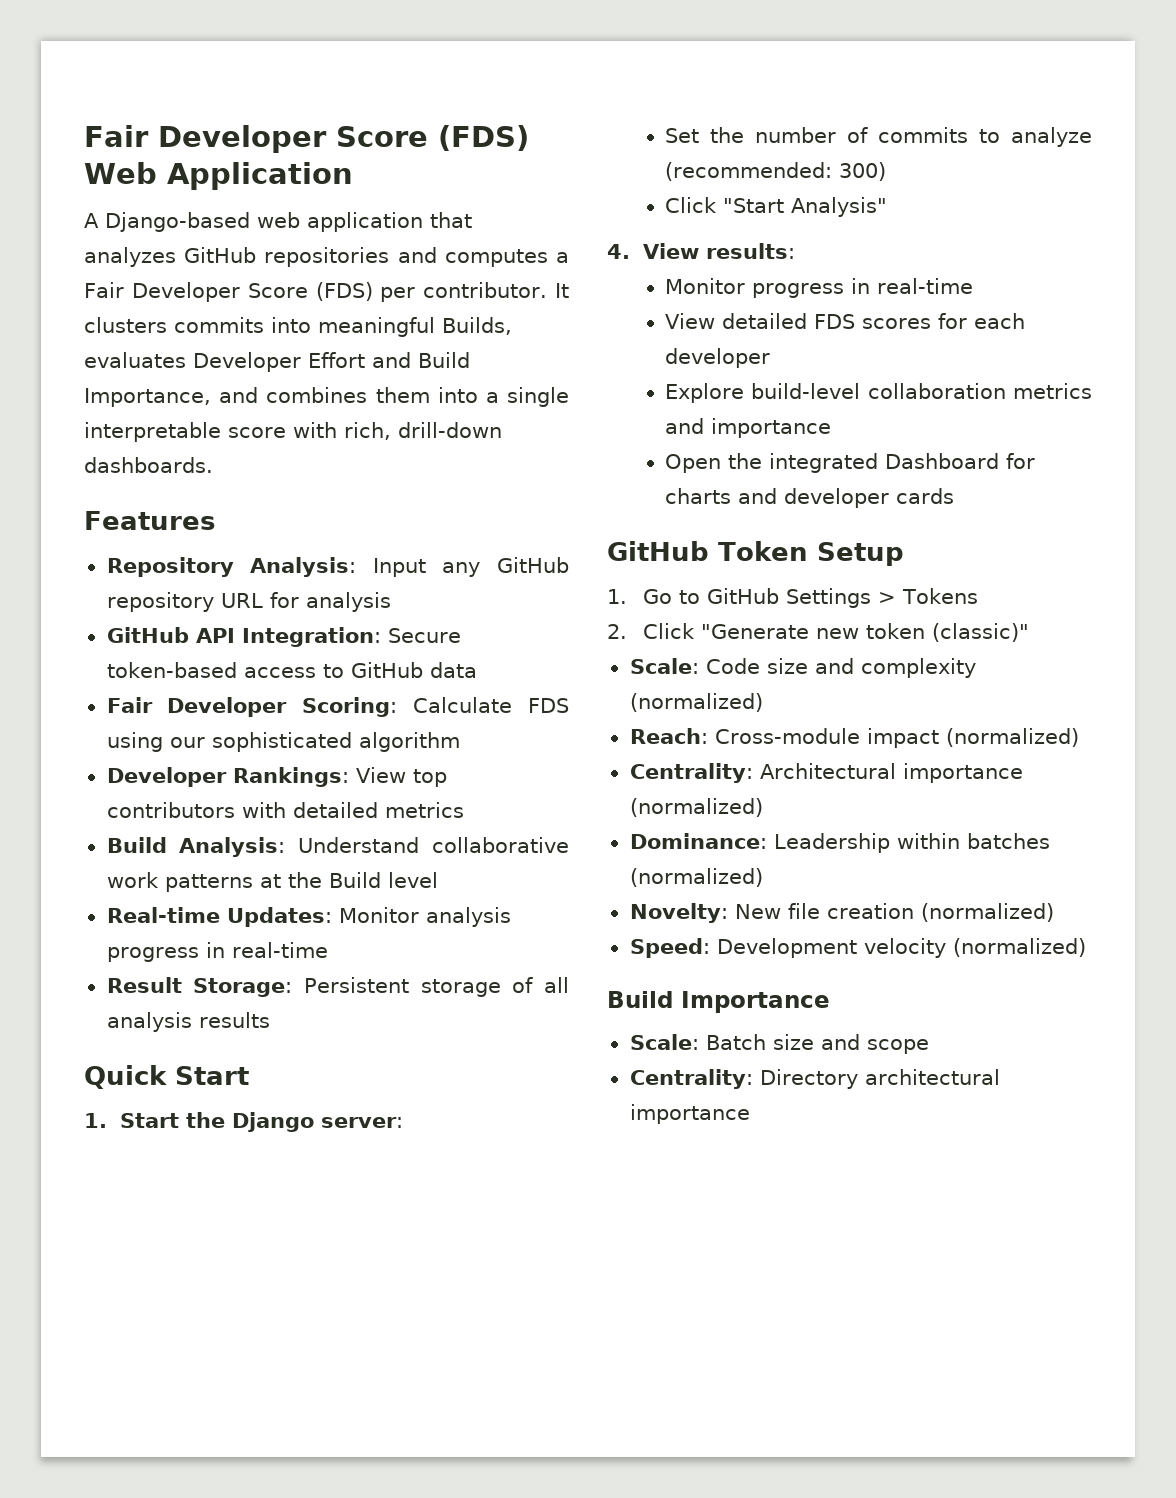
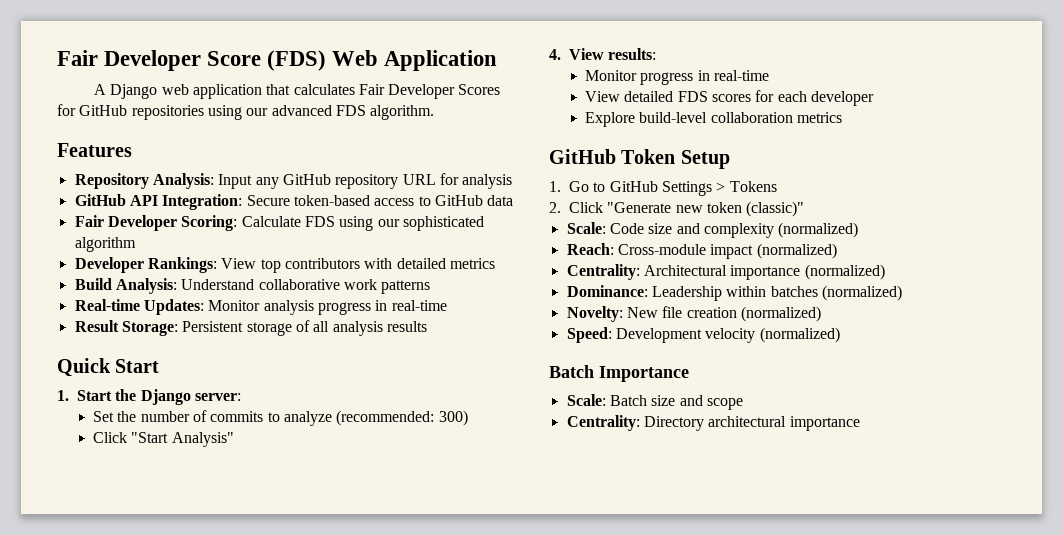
[105,212,250,232] Django-based -> [110,84,158,99] Django
[84,247,569,267] [84,282,569,302] [84,317,512,337] [84,352,470,372] [84,387,569,407] [84,422,502,442] [84,457,213,473] analyzes GitHub repositories and computes a Fair Developer Score (FDS) per contributor. It clusters commits into meaningful Builds, evaluates Developer Effort and Build Importance, and combines them into a single interpretable score with rich, drill-down dashboards. -> [293,84,501,99] [57,104,435,120] calculates Fair Developer Scores for GitHub repositories using our advanced FDS algorithm.
[259,872,438,888] at the Build level -> (431, 287) none
[665,418,832,438] [665,453,1036,473] [665,488,955,508] and importance // Open the integrated Dashboard for charts and developer cards -> (842, 117) none
[607,991,673,1008] Build -> [549,365,594,378] Batch

